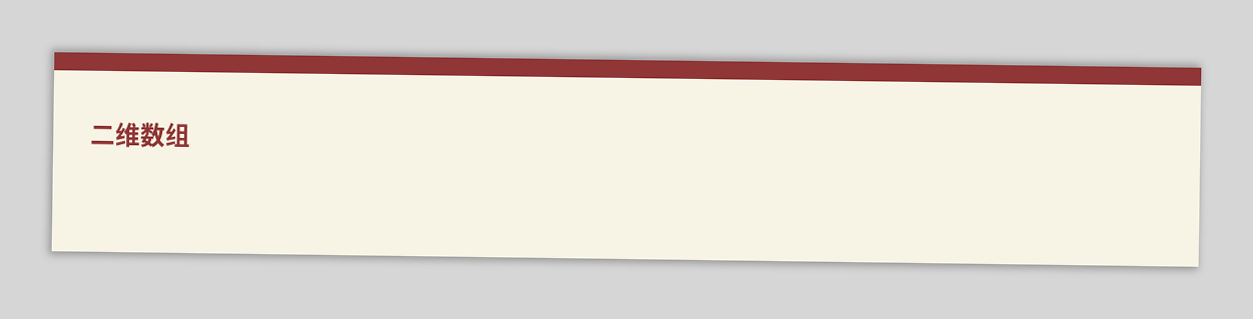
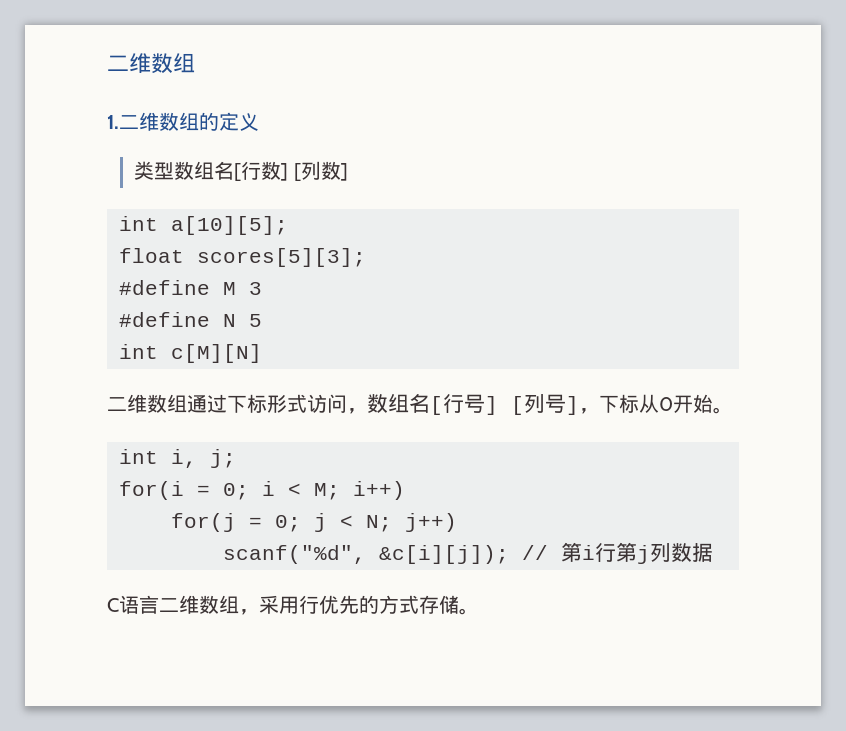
[90,122,191,148] 二维数组 -> [107,53,195,74] [107,112,259,131] [134,161,348,181] [119,216,288,235] [119,248,366,267] [119,280,262,295] [119,312,262,327] [119,344,262,363] [107,394,733,415] [119,449,236,468] [119,481,405,500] [171,513,457,532] [223,542,713,564] [107,595,479,615] 二维数组 // 1.二维数组的定义 // 类型数组名[行数] [列数] // int a[10][5]; // float scores[5][3]; // #define M 3 // #define N 5 // int c[M][N] // 二维数组通过下标形式访问，数组名[行号] [列号]，下标从0开始。 // int i, j; // for(i = 0; i < M; i++) // for(j = 0; j < N; j++) // scanf("%d", &c[i][j]); // 第i行第j列数据 // C语言二维数组，采用行优先的方式存储。

